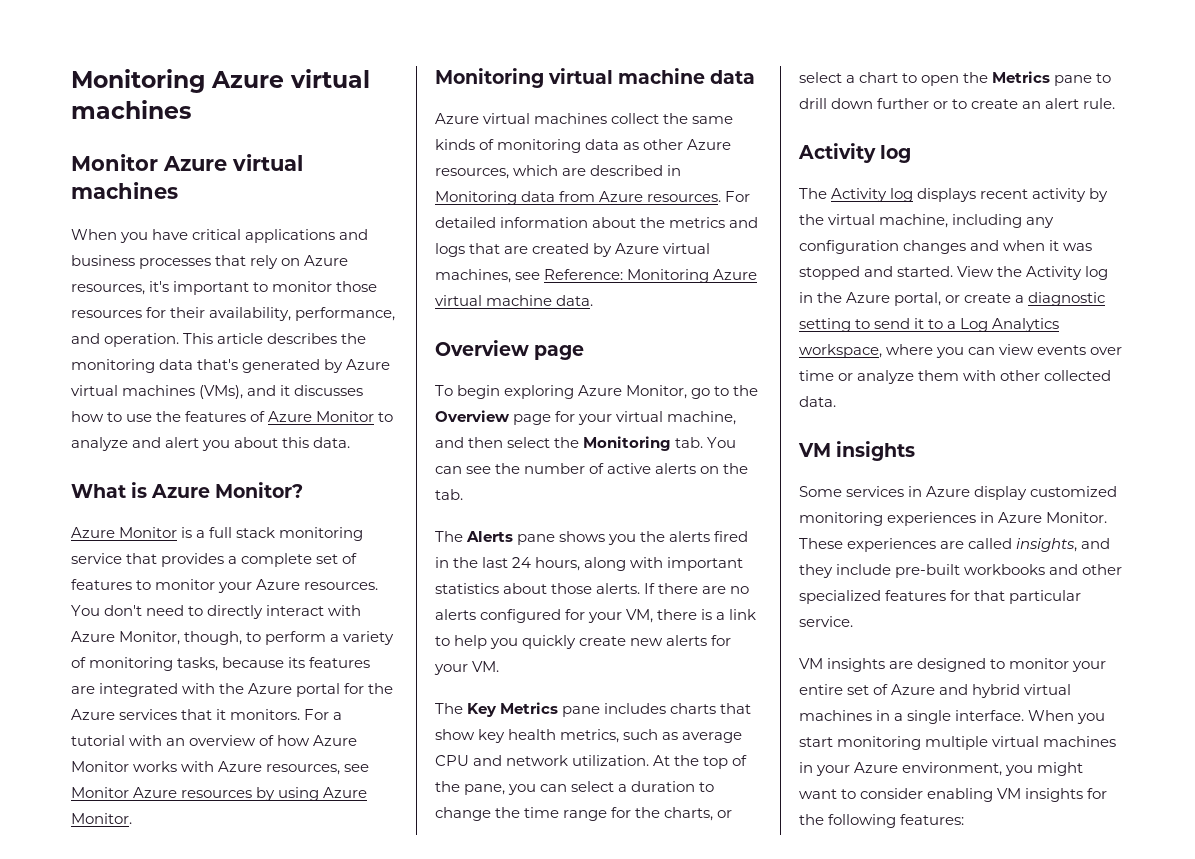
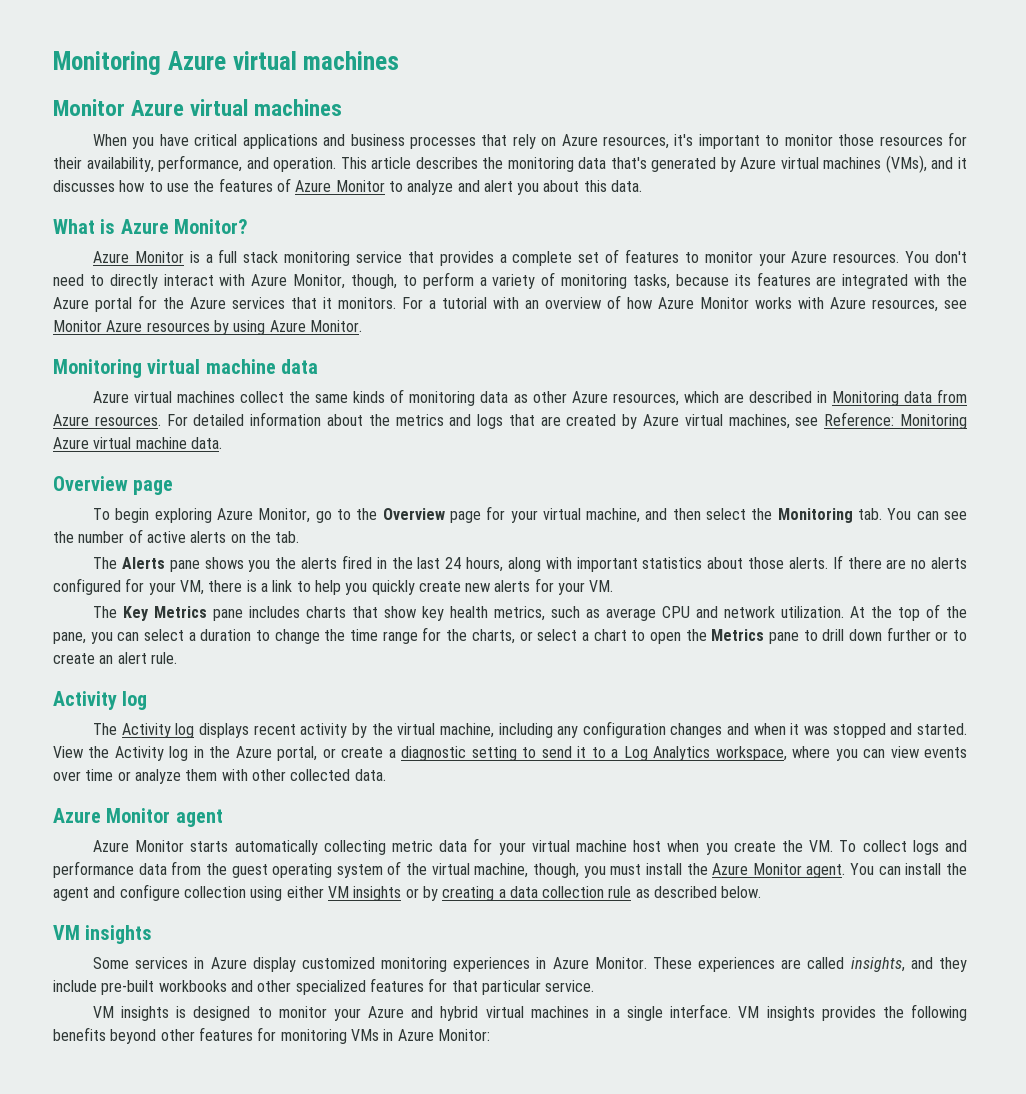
(836, 401) none -> [53,808,223,827] [93,838,968,855] [53,861,967,878] [53,884,762,901] // Azure Monitor agent // Azure Monitor starts automatically collecting metric data for your virtual machine host when you create the VM. To collect logs and performance data from the guest operating system of the virtual machine, though, you must install the Azure Monitor agent. You can install the agent and configure collection using either VM insights or by creating a data collection rule as described below.
[889,661,914,669] are -> [176,1006,187,1018] is
[799,684,889,695] entire set of -> (361, 1014) none
[1028,710,1106,724] [799,736,1117,750] [799,762,1084,776] [799,788,1108,802] When you start monitoring multiple virtual machines in your Azure environment, you might want to consider enabling VM insights for -> [738,1006,876,1021] VM insights provides
[900,814,965,825] features: -> [53,1027,490,1044] benefits beyond other features for monitoring VMs in Azure Monitor:

